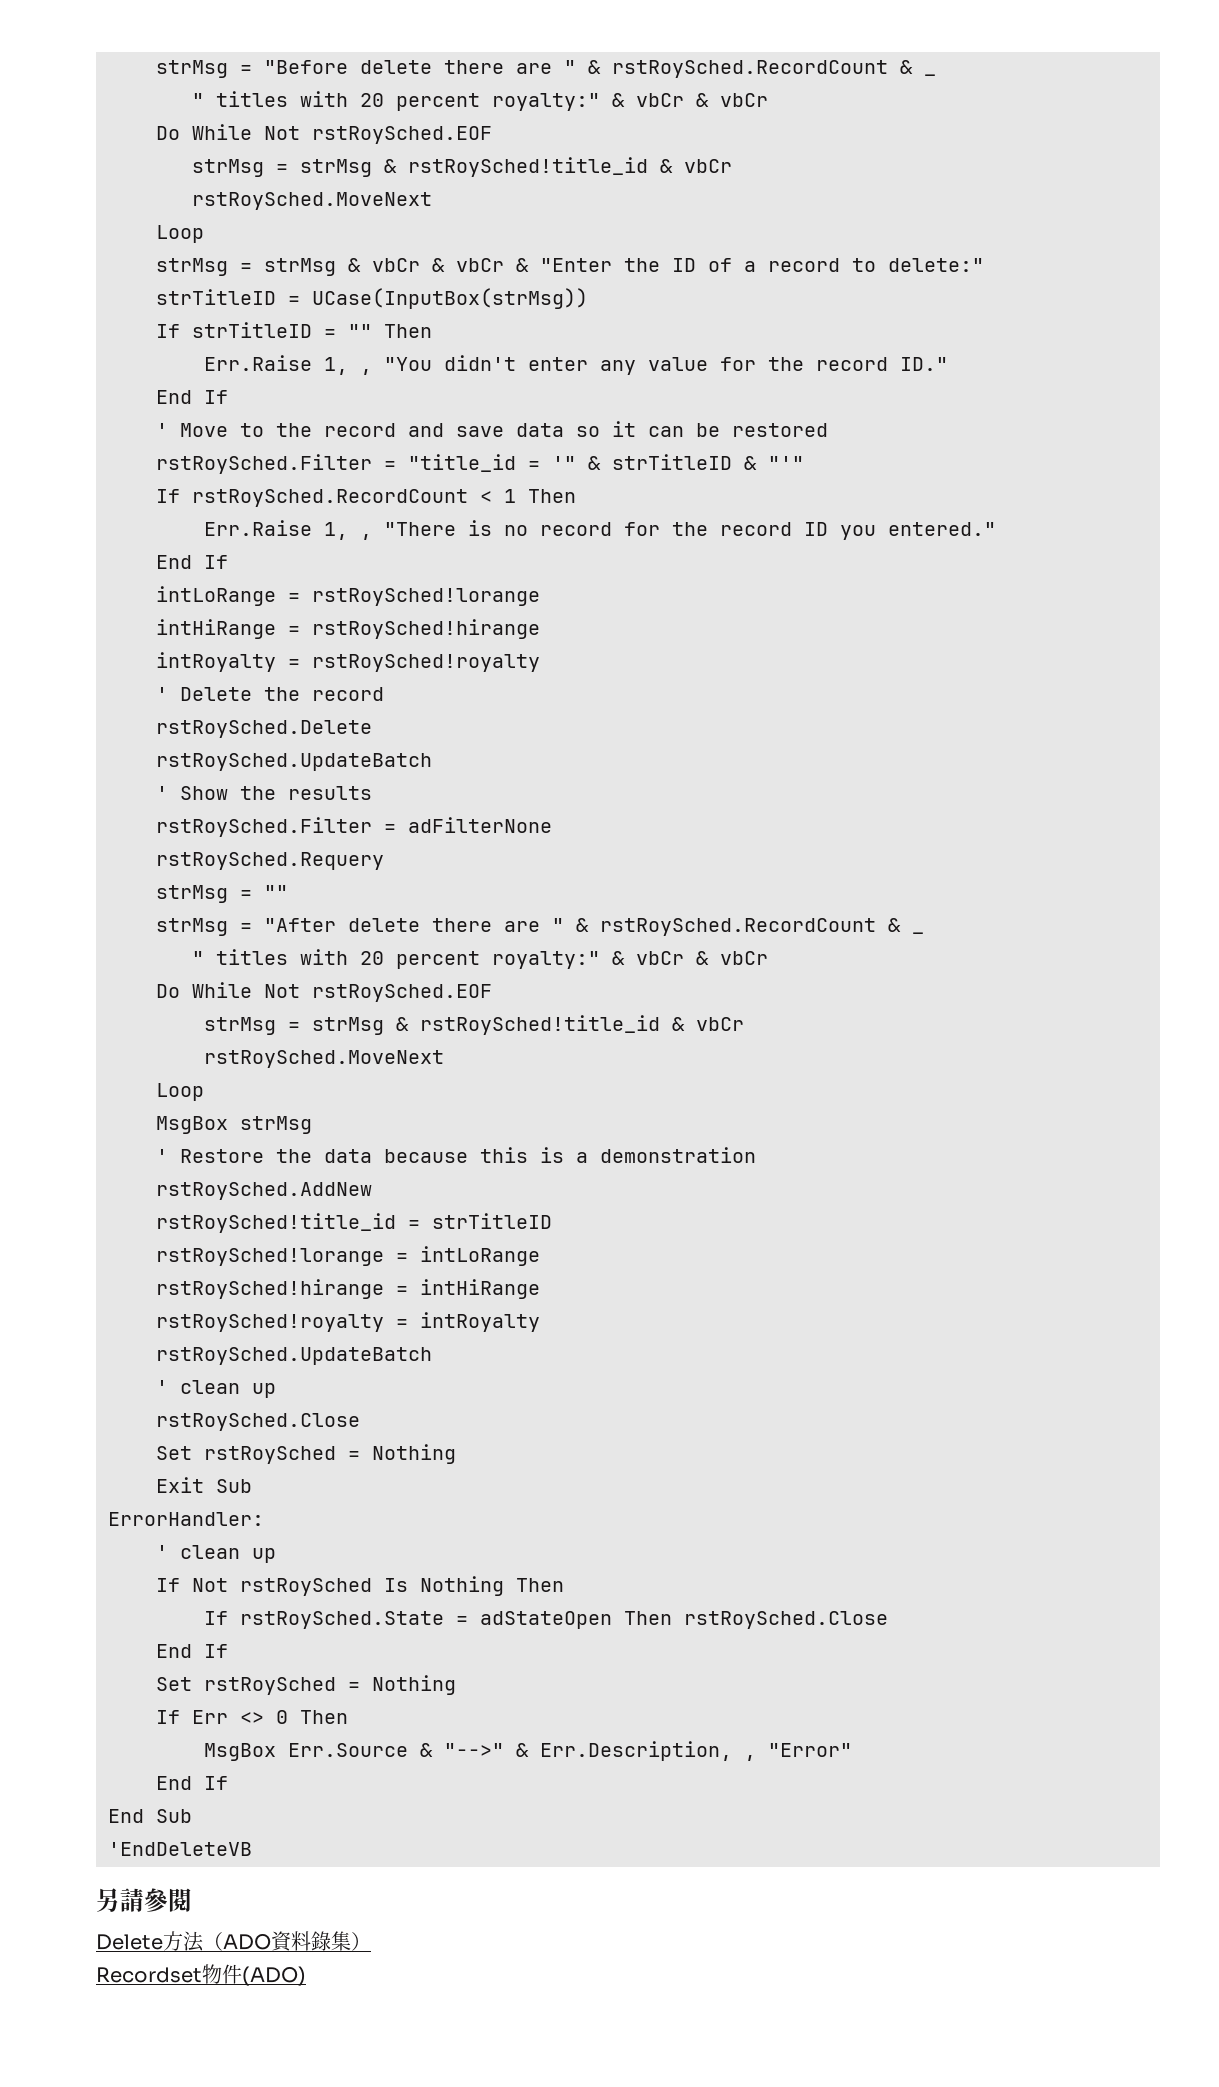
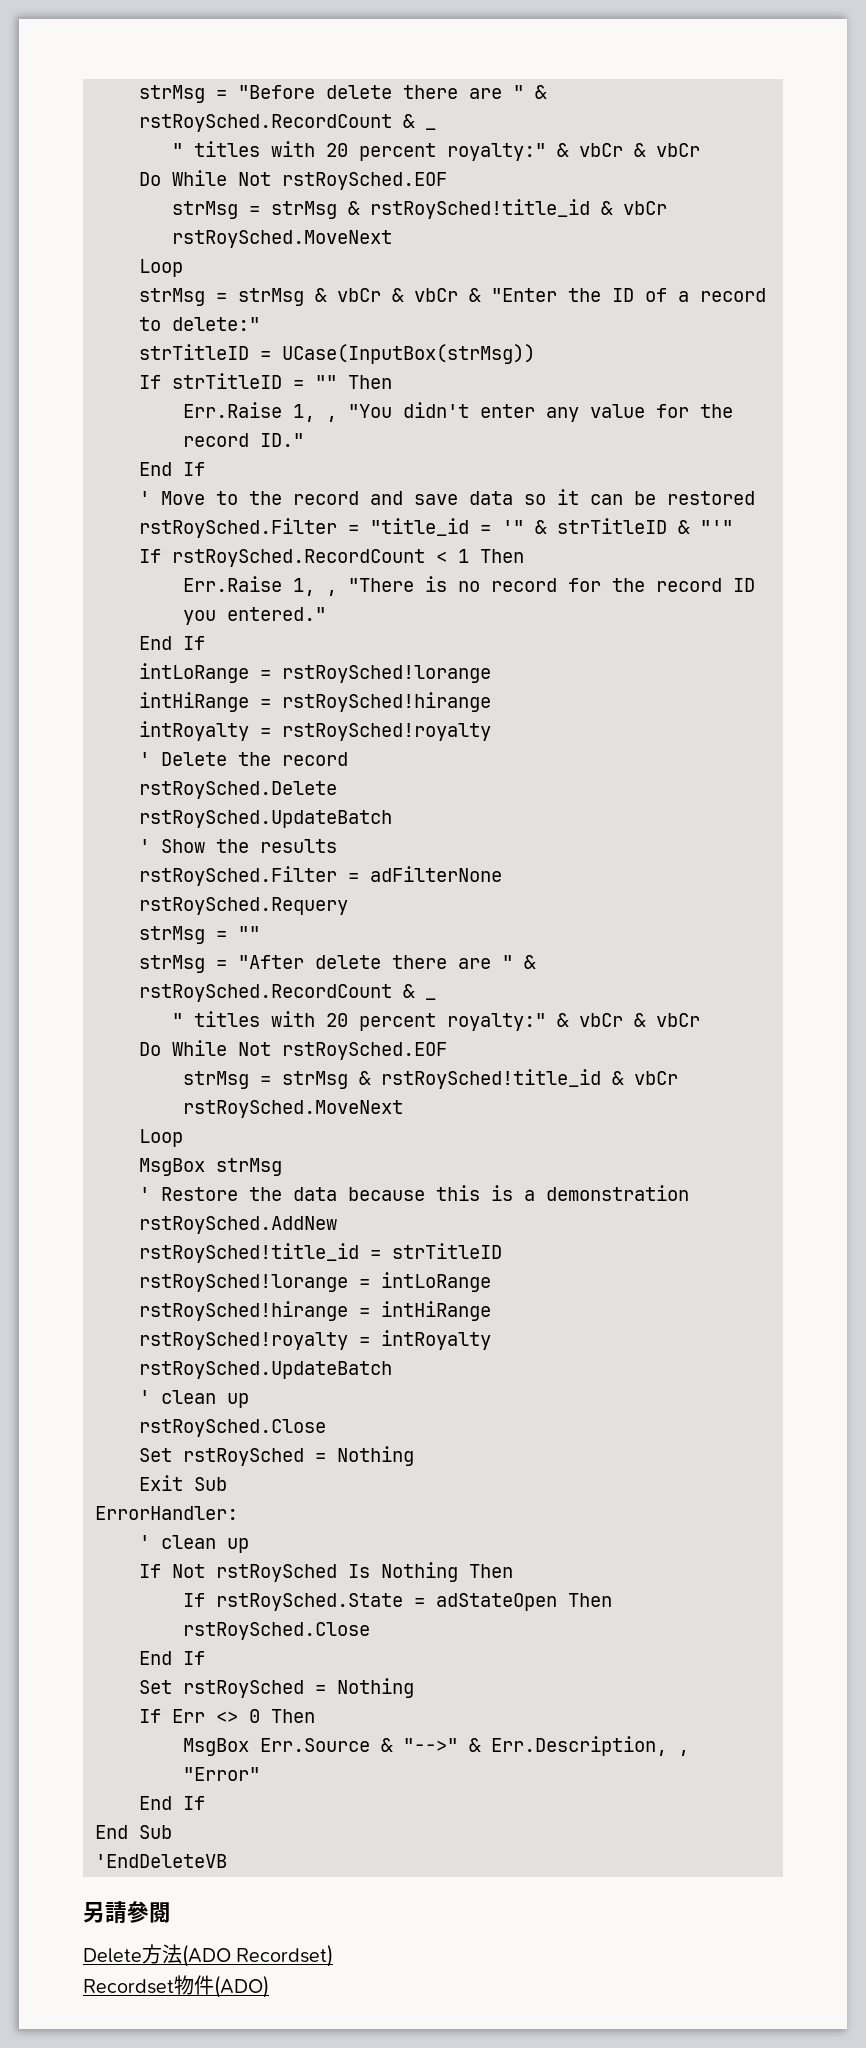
[203,1931,371,1952] （ADO資料錄集） -> [182,1944,334,1967] (ADO Recordset)

